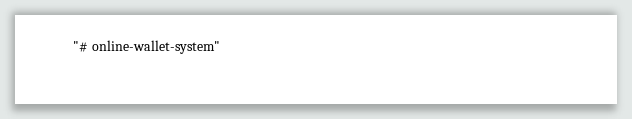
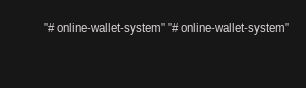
[73,40,220,54] "# online-wallet-system" -> [44,23,290,35] "# online-wallet-system" "# online-wallet-system"

